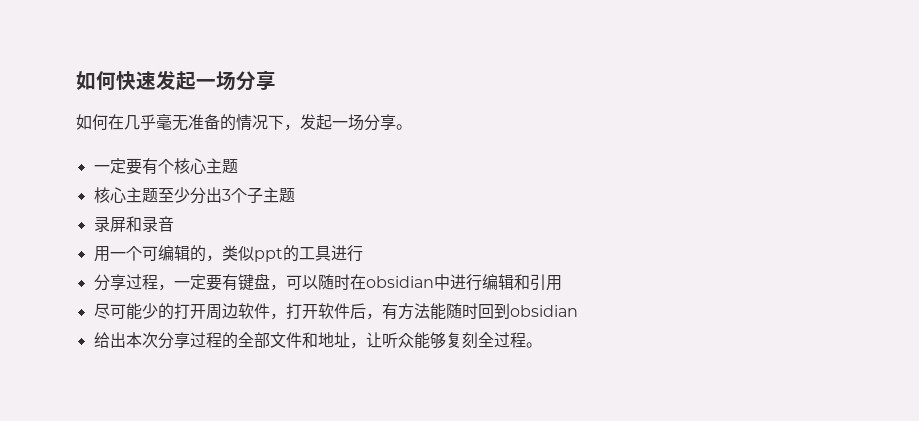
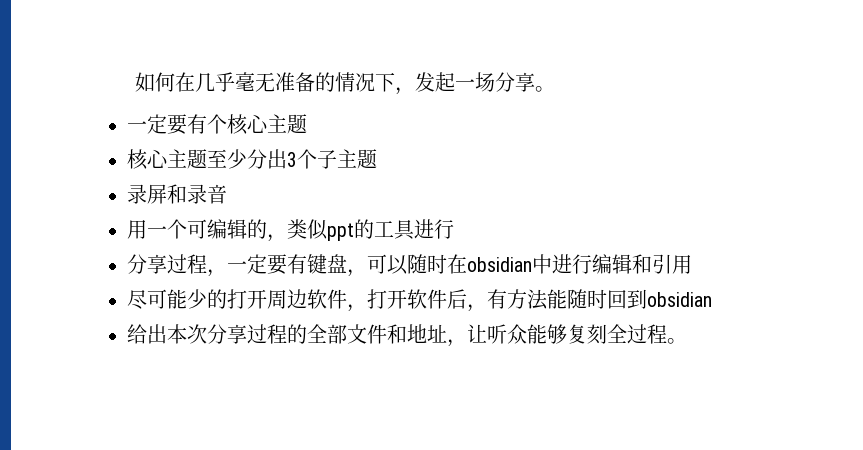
[76,70,276,91] [76,114,108,130] 如何快速发起一场分享 // 如何 -> [135,72,176,92] 如何

